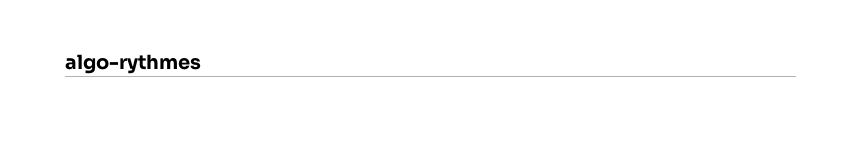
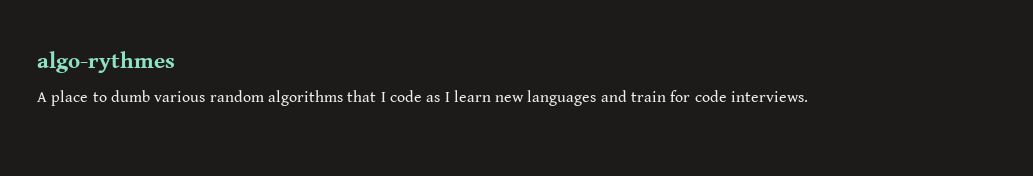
(201, 64) none -> [37,90,809,106] // A place to dumb various random algorithms that I code as I learn new languages and train for code interviews.

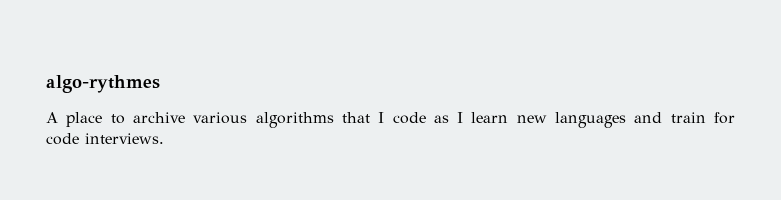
[110,90,264,102] dumb various random -> [132,112,248,124] archive various

